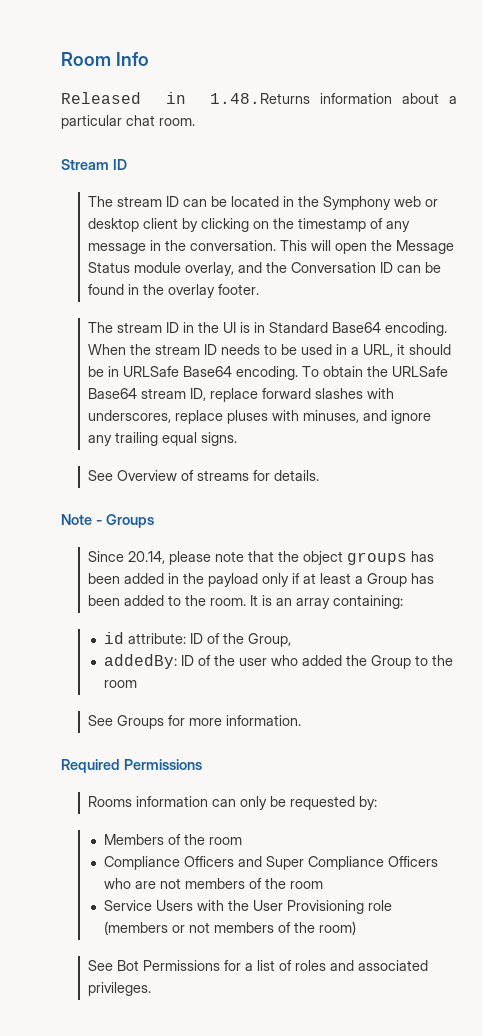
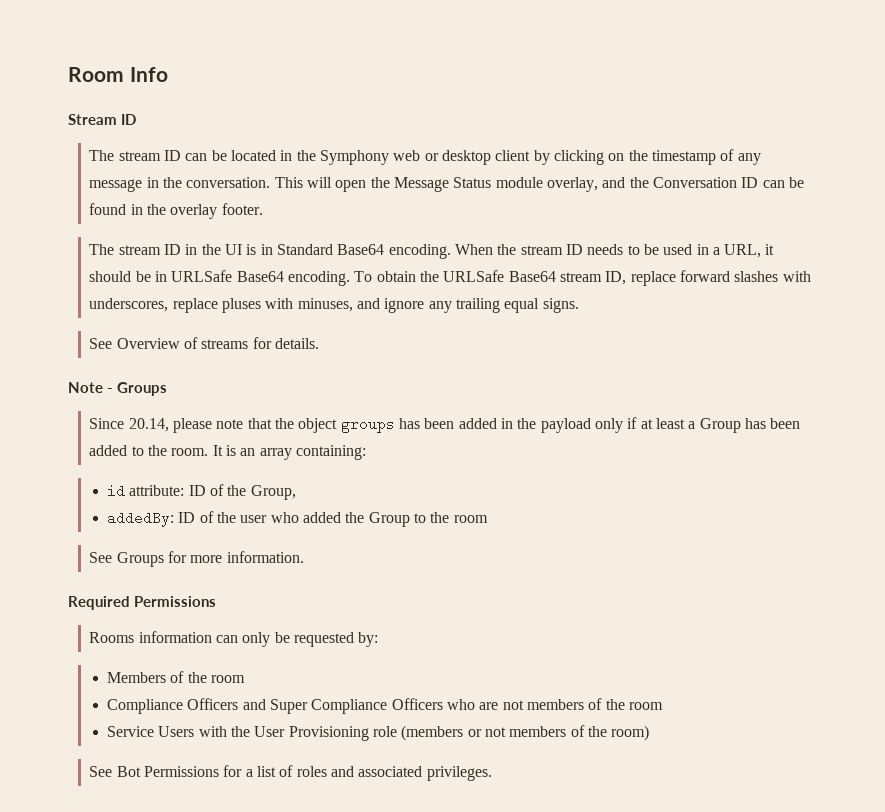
[61,92,457,104] [61,115,195,129] // Released in 1.48.Returns information about a particular chat room. -> (168, 74) none

